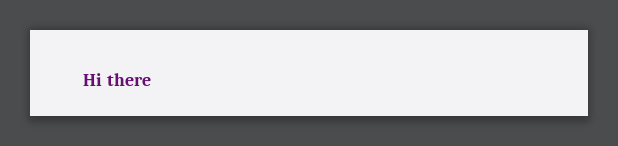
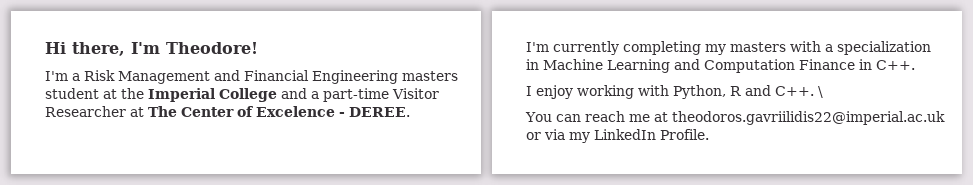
[106,73,151,86] there -> [72,42,258,56] [45,70,458,84] [45,88,439,102] [45,106,410,117] [526,41,931,55] [526,59,915,73] [526,85,823,99] [525,111,945,125] [526,129,709,143] there, I'm Theodore! // I'm a Risk Management and Financial Engineering masters student at the Imperial College and a part-time Visitor Researcher at The Center of Excelence - DEREE. // I'm currently completing my masters with a specialization in Machine Learning and Computation Finance in C++. // I enjoy working with Python, R and C++. \ // You can reach me at theodoros.gavriilidis22@imperial.ac.uk or via my LinkedIn Profile.

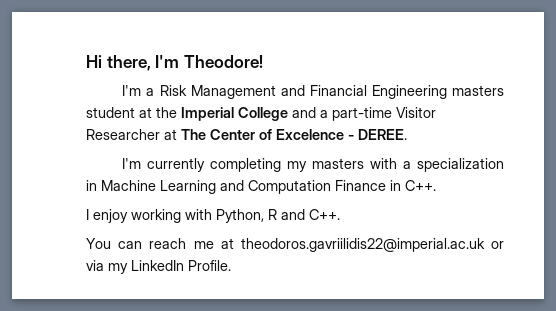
[818,86,823,98] \ -> (340, 214) none

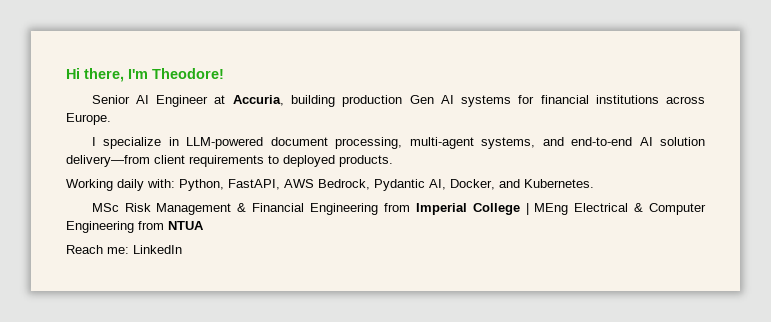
[122,85,155,96] I'm a -> [91,95,705,107] [66,113,111,125] [91,137,705,149] [66,155,393,167] [66,179,594,191] [91,203,119,212] Senior AI Engineer at Accuria, building production Gen AI systems for financial institutions across Europe. // I specialize in LLM-powered document processing, multi-agent systems, and end-to-end AI solution delivery—from client requirements to deployed products. // Working daily with: Python, FastAPI, AWS Bedrock, Pydantic AI, Docker, and Kubernetes. // MSc
[280,85,305,96] and -> [237,203,247,212] &
[451,85,504,96] [86,107,436,121] [86,129,407,140] [122,158,504,172] [86,180,436,194] [86,209,340,223] [86,238,504,252] [86,260,231,274] masters student at the Imperial College and a part-time Visitor Researcher at The Center of Excelence - DEREE. // I'm currently completing my masters with a specialization in Machine Learning and Computation Finance in C++. // I enjoy working with Python, R and C++. // You can reach me at theodoros.gavriilidis22@imperial.ac.uk or via my LinkedIn Profile. -> [383,203,706,215] [66,221,204,233] [66,245,182,254] from Imperial College | MEng Electrical & Computer Engineering from NTUA // Reach me: LinkedIn

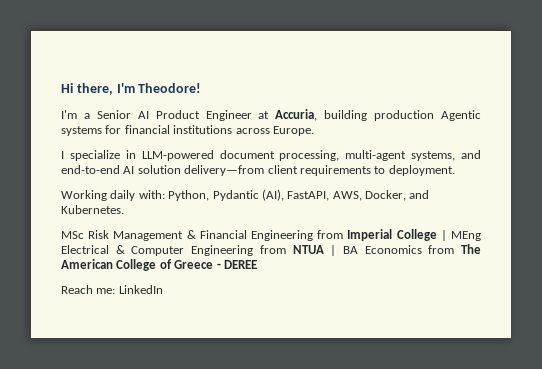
(224, 73) none -> [61,110,90,119] I'm a
(149, 99) none -> [155,110,200,119] Product
[409,95,454,104] Gen AI -> [441,110,481,121] Agentic
[283,155,393,167] deployed products. -> [388,165,455,176] deployment.
[228,179,446,191] FastAPI, AWS Bedrock, Pydantic AI, -> [212,189,362,201] Pydantic (AI), FastAPI, AWS,
(204, 225) none -> [330,244,481,256] [61,259,257,271] | BA Economics from The American College of Greece - DEREE

